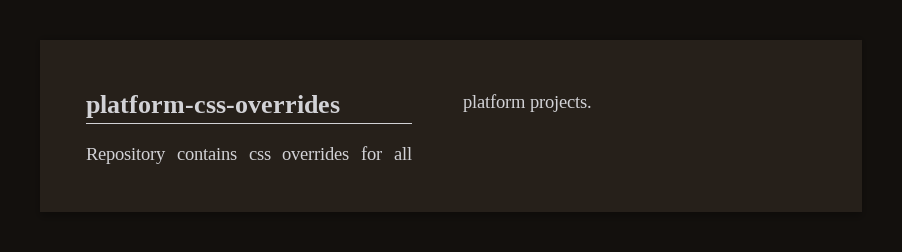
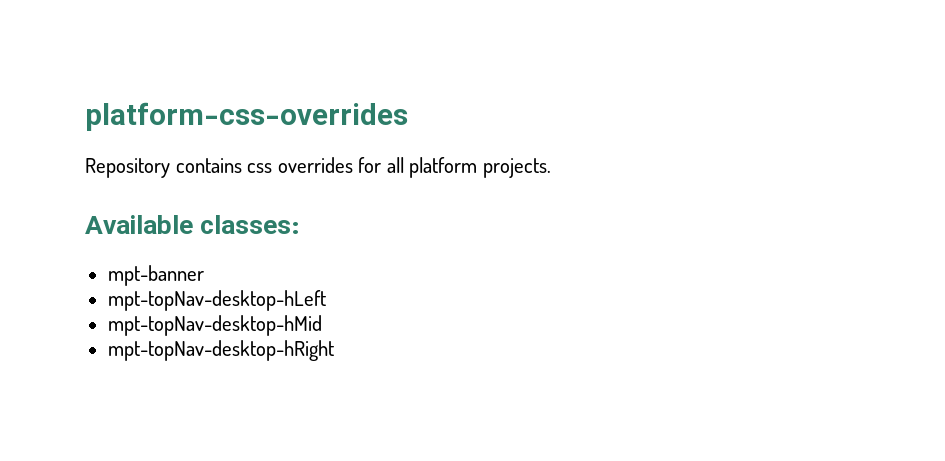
(592, 104) none -> [85,215,301,234] [107,265,204,286] [107,290,326,311] [107,315,322,336] [107,340,334,361] // Available classes: // mpt-banner // mpt-topNav-desktop-hLeft // mpt-topNav-desktop-hMid // mpt-topNav-desktop-hRight

